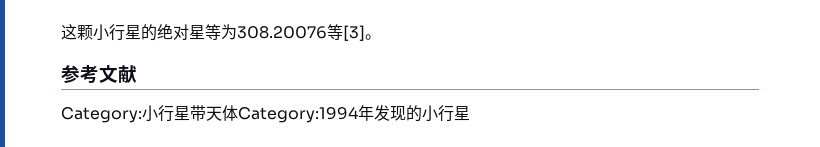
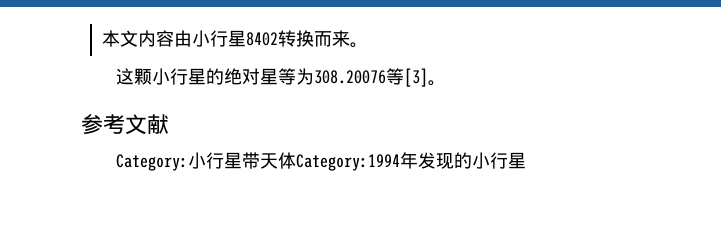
(61, 32) none -> [102,30,369,48] 本文内容由小行星8402转换而来。 //

